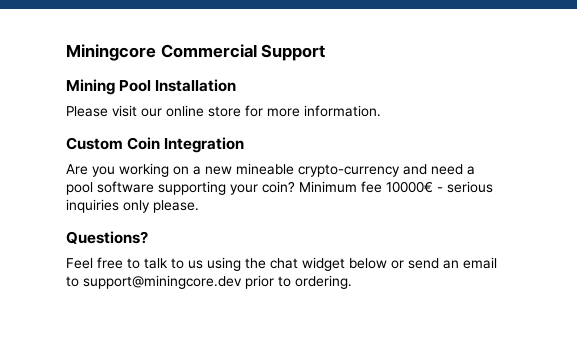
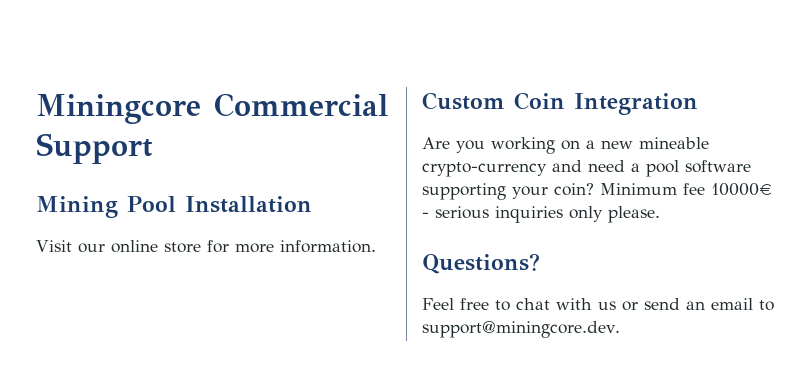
[66,105,137,117] Please visit -> [36,240,72,252] Visit
[144,257,387,271] talk to us using the chat widget below -> [516,298,616,310] chat with us
[83,275,352,289] support@miningcore.dev prior to ordering. -> [422,321,620,338] support@miningcore.dev.

